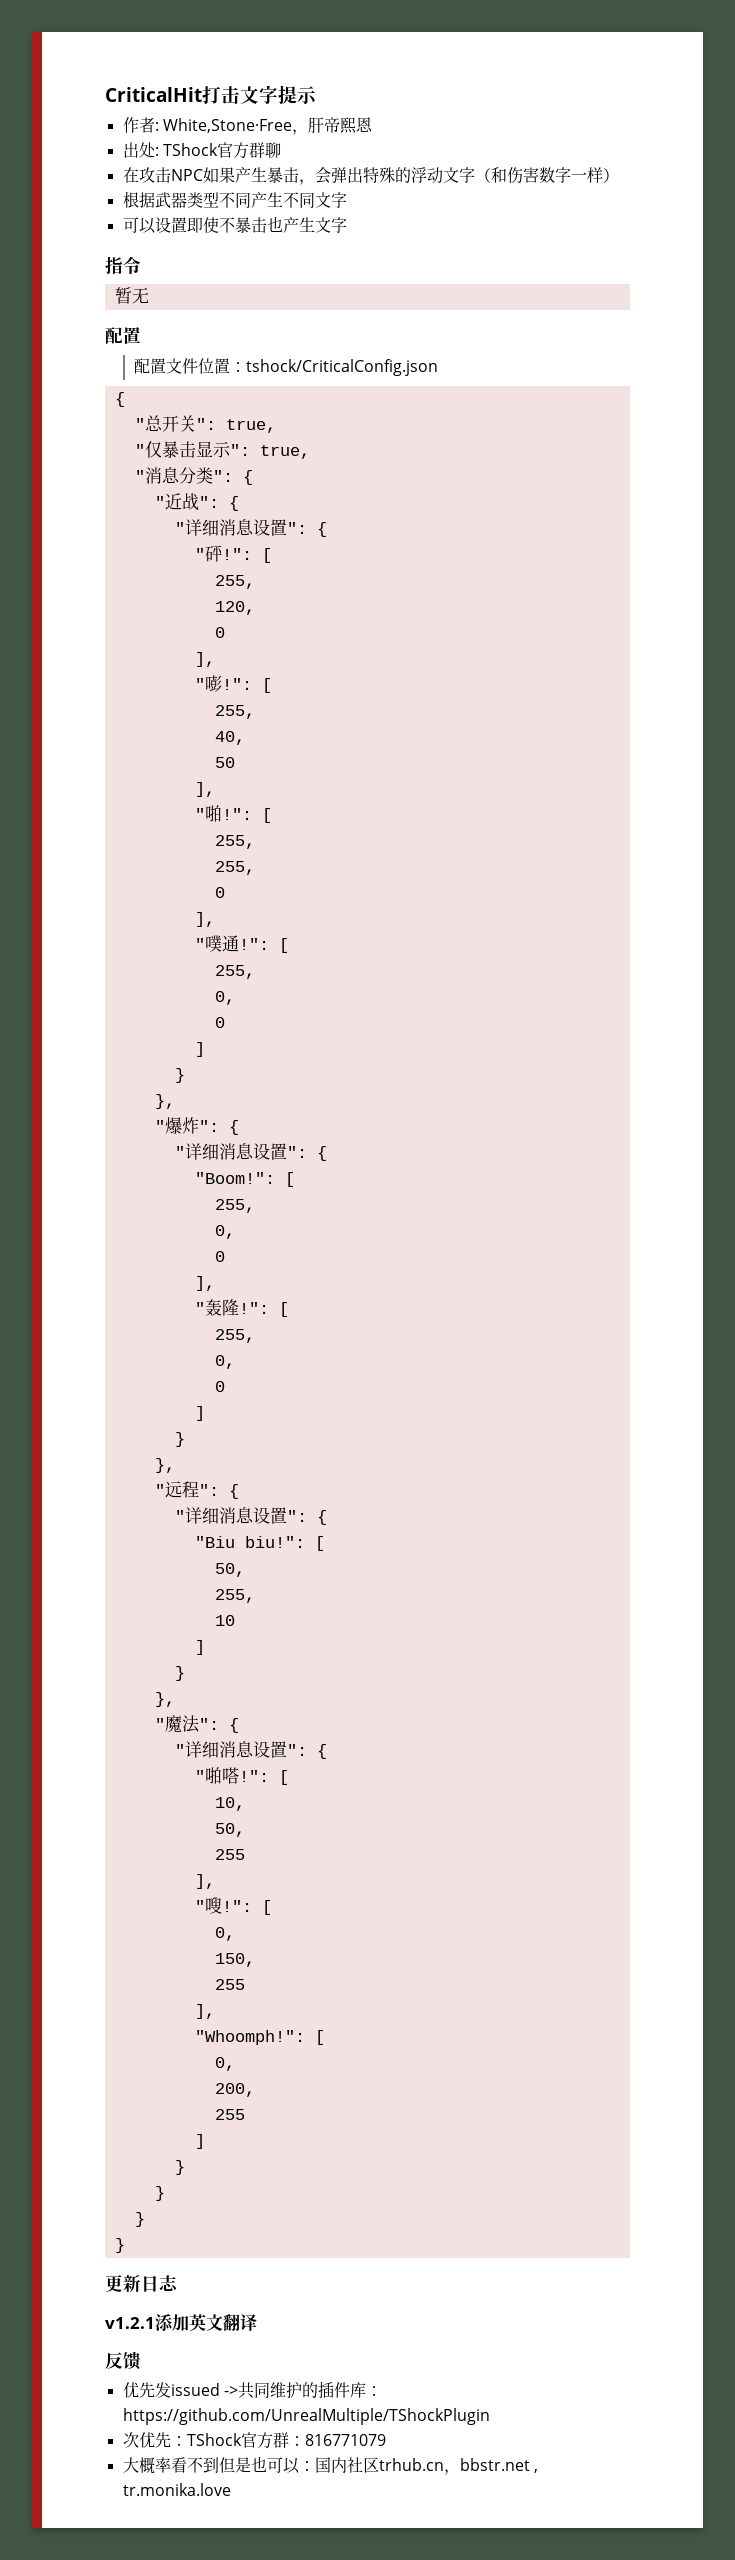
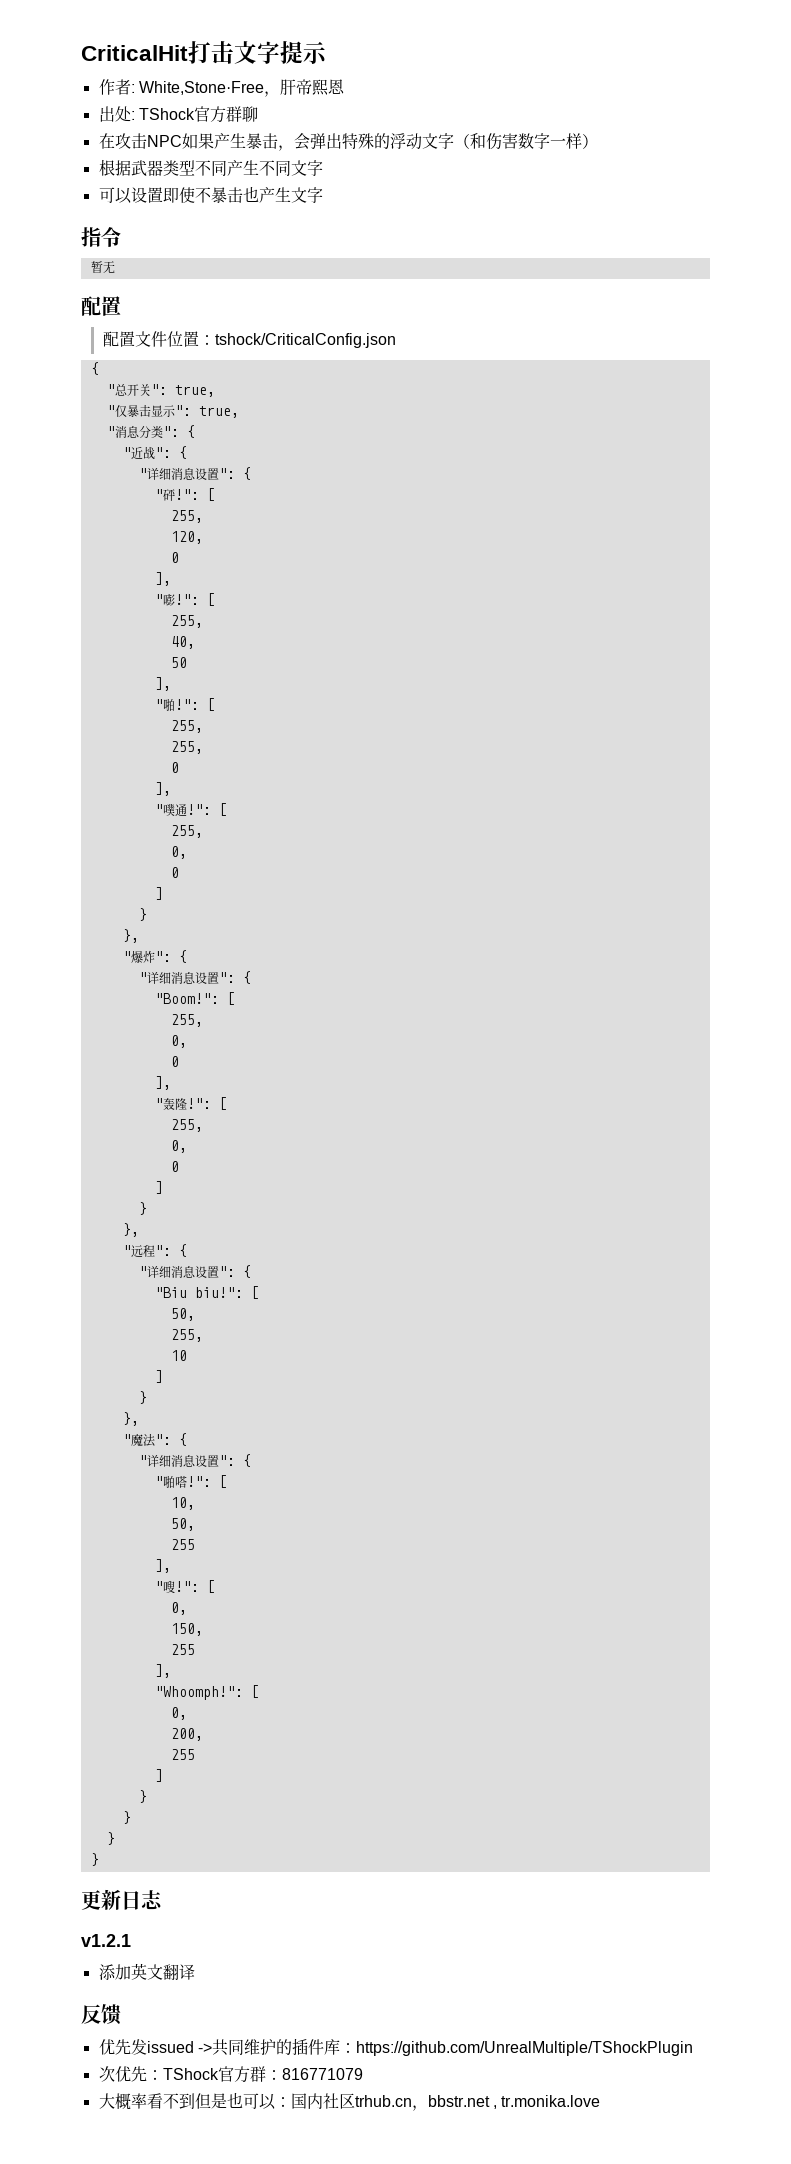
(155, 2323) none -> (131, 1940) //

